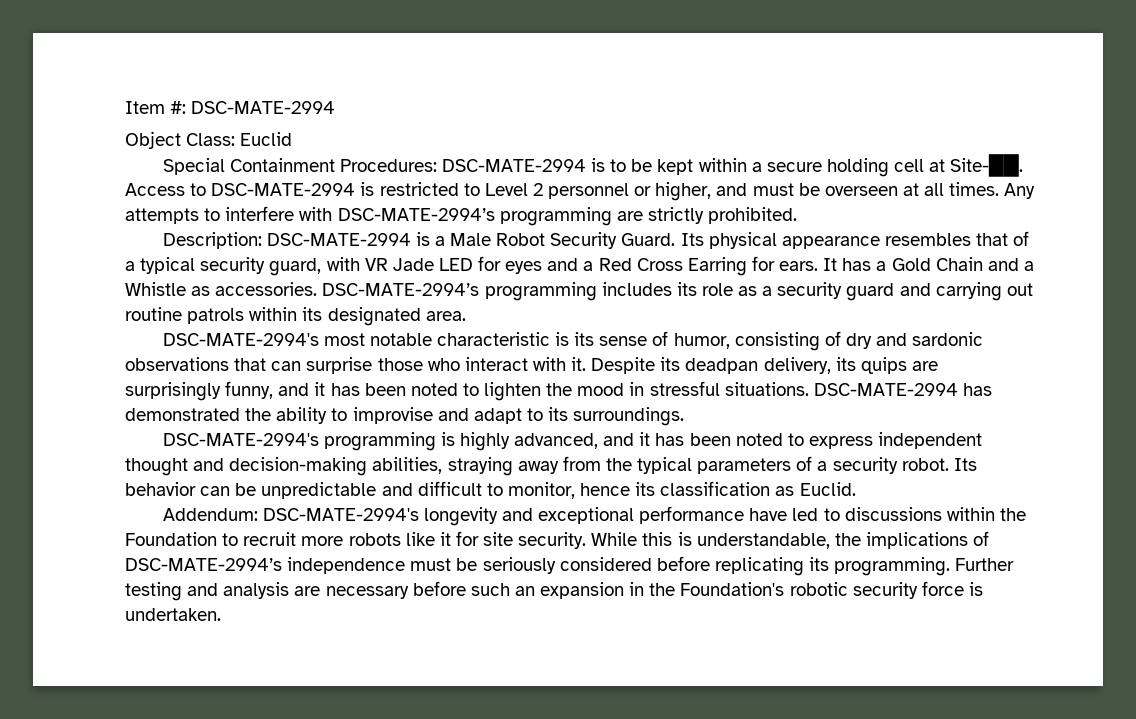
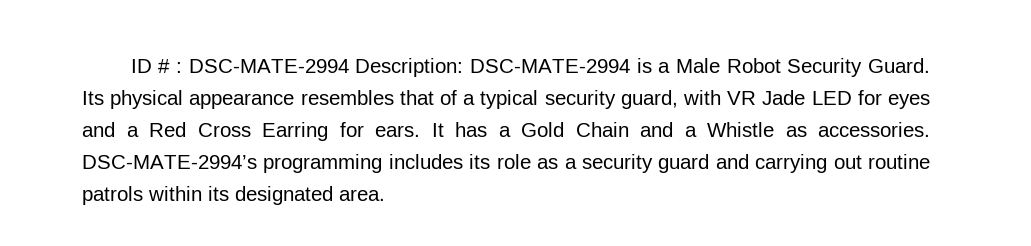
[125,101,336,114] [125,131,293,149] [162,154,1024,177] [125,182,1036,201] [125,206,798,226] Item #: DSC-MATE-2994 // Object Class: Euclid // Special Containment Procedures: DSC-MATE-2994 is to be kept within a secure holding cell at Site-██. Access to DSC-MATE-2994 is restricted to Level 2 personnel or higher, and must be overseen at all times. Any attempts to interfere with DSC-MATE-2994’s programming are strictly prohibited. // -> [130,59,349,73] ID # : DSC-MATE-2994
[162,331,984,351] [125,357,938,374] [125,381,992,401] [125,407,685,426] [162,432,983,451] [125,456,977,476] [125,481,856,499] [162,506,1027,526] [125,531,990,549] [125,556,1015,576] [125,581,983,601] [125,608,221,621] // DSC-MATE-2994's most notable characteristic is its sense of humor, consisting of dry and sardonic observations that can surprise those who interact with it. Despite its deadpan delivery, its quips are surprisingly funny, and it has been noted to lighten the mood in stressful situations. DSC-MATE-2994 has demonstrated the ability to improvise and adapt to its surroundings. // DSC-MATE-2994's programming is highly advanced, and it has been noted to express independent thought and decision-making abilities, straying away from the typical parameters of a security robot. Its behavior can be unpredictable and difficult to monitor, hence its classification as Euclid. // Addendum: DSC-MATE-2994's longevity and exceptional performance have led to discussions within the Foundation to recruit more robots like it for site security. While this is understandable, the implications of DSC-MATE-2994’s independence must be seriously considered before replicating its programming. Further testing and analysis are necessary before such an expansion in the Foundation's robotic security force is undertaken. -> (385, 195) none

